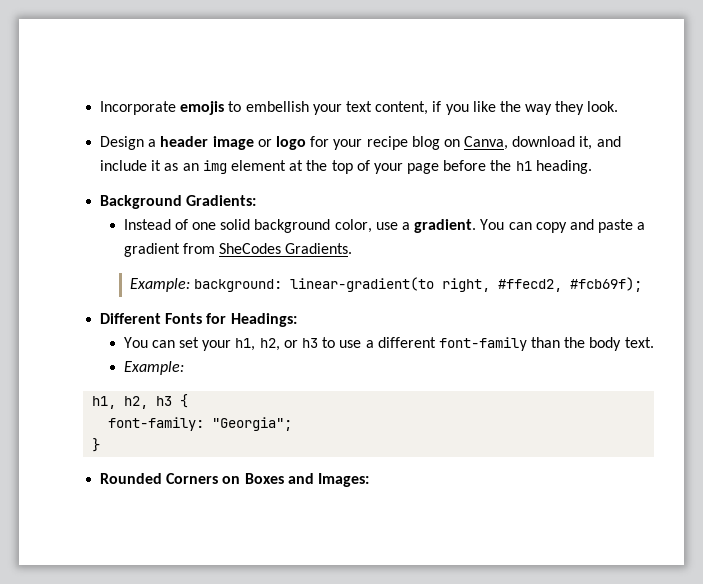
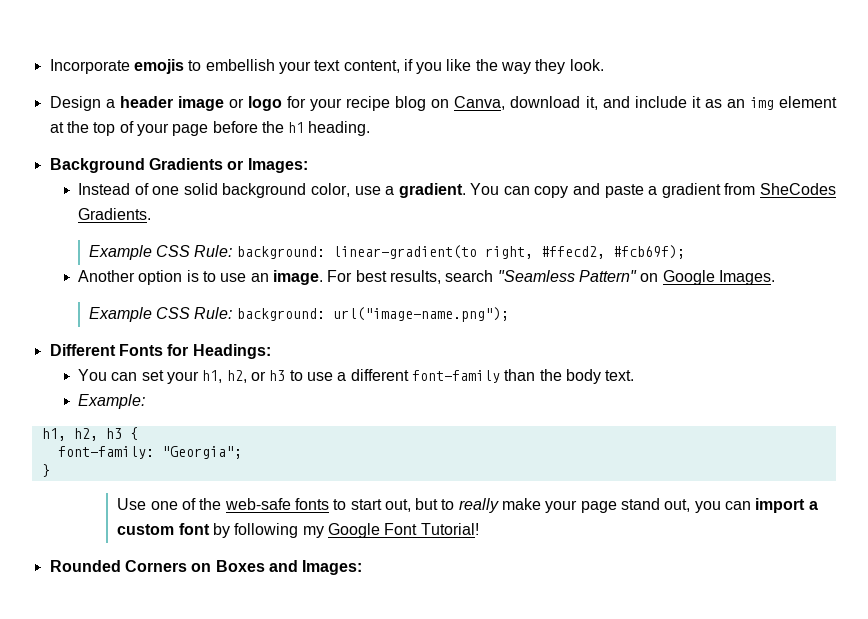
[186,195,257,206] Gradients: -> [148,158,308,173] Gradients or Images:
[130,278,191,292] Example: -> [88,245,233,260] Example CSS Rule:
(643, 284) none -> [78,270,775,285] [88,307,509,322] // Another option is to use an image. For best results, search "Seamless Pattern" on Google Images. // Example CSS Rule: background: url("image-name.png");
(101, 445) none -> [117,498,818,513] [117,523,479,538] // Use one of the web-safe fonts to start out, but to really make your page stand out, you can import a custom font by following my Google Font Tutorial!

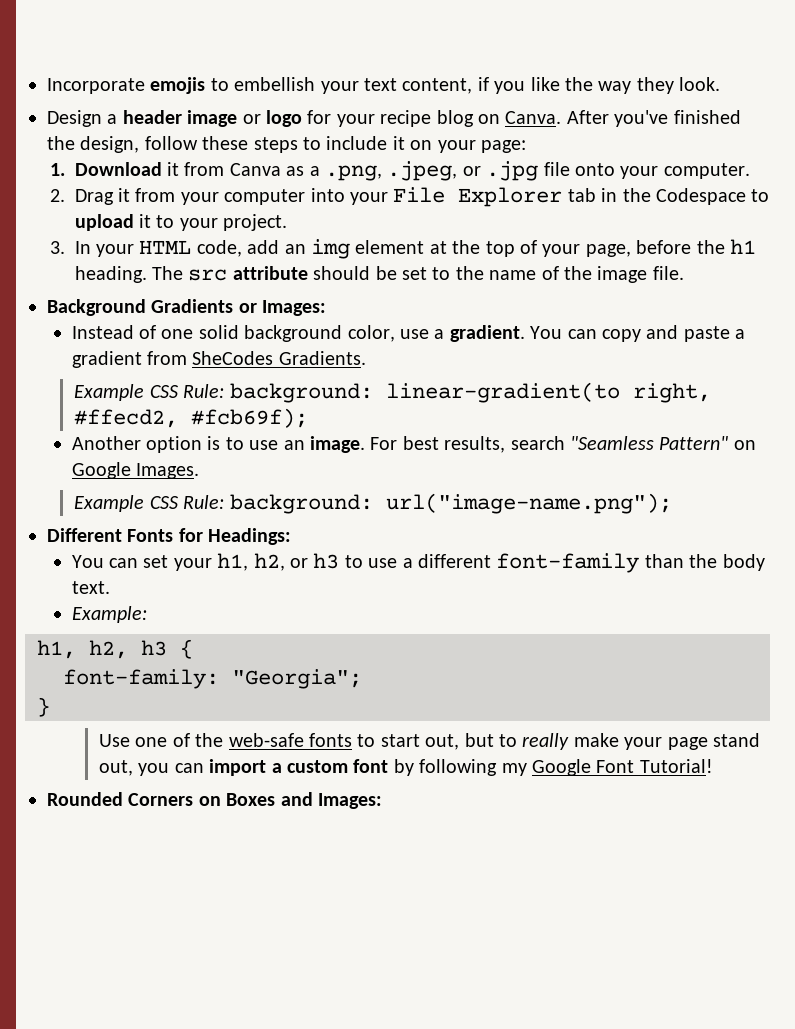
[454,96,722,110] Canva, download it, and include it as -> [505,110,741,127] [47,136,526,153] [49,161,750,181] [49,187,770,207] [74,214,288,231] [49,240,280,257] Canva. After you've finished the design, follow these steps to include it on your page: // 1. Download it from Canva as a .png, .jpeg, or .jpg file onto your computer. // 2. Drag it from your computer into your File Explorer tab in the Codespace to upload it to your project. // 3. In your HTML code, add
[172,124,209,136] page -> [585,244,631,257] page,
(371, 128) none -> [152,266,684,283] The src attribute should be set to the name of the image file.

